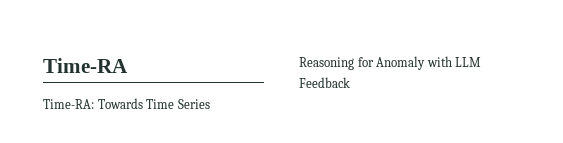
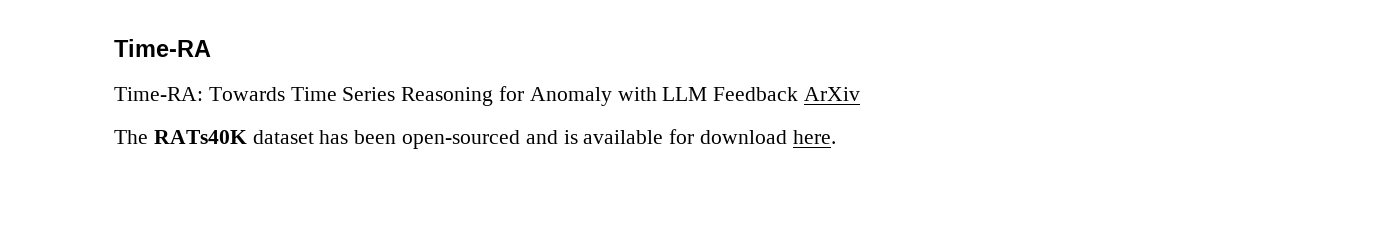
(350, 82) none -> [804,87,861,101] [114,129,836,149] ArXiv // The RATs40K dataset has been open-sourced and is available for download here.

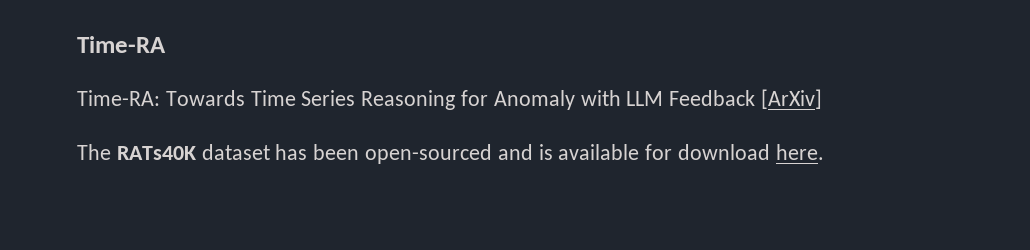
[804,87,861,101] ArXiv -> [761,89,823,109] [ArXiv]

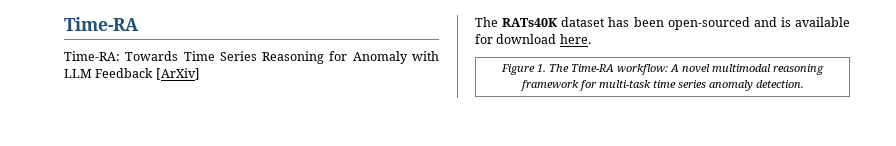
(824, 152) none -> [501,64,824,75] [519,80,804,91] // Figure 1. The Time-RA workflow: A novel multimodal reasoning framework for multi-task time series anomaly detection.

